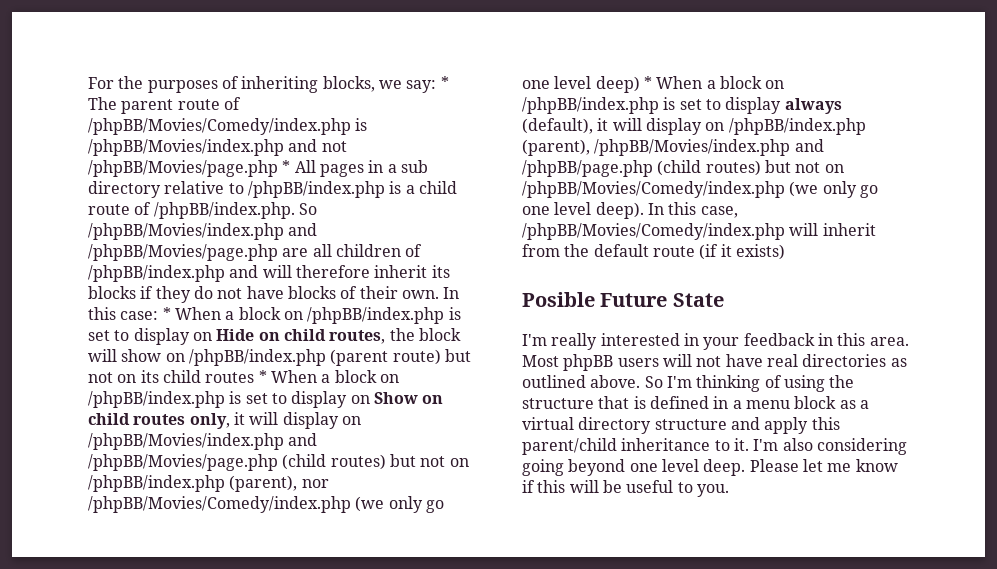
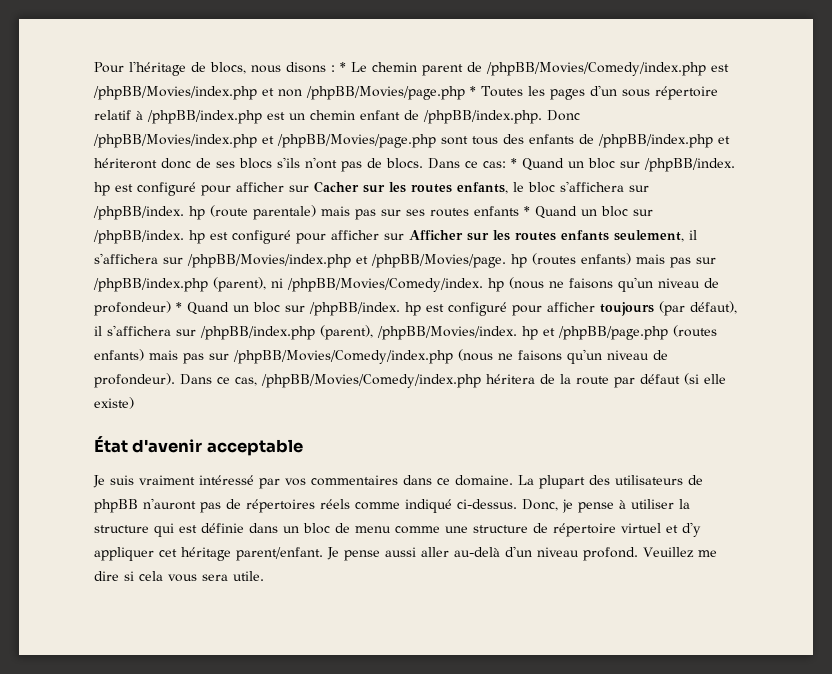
[88,76,449,93] [88,97,241,114] [88,118,368,135] [88,139,347,156] [88,160,428,177] [88,181,457,198] [88,202,317,219] [88,223,318,240] [88,244,423,261] [88,265,450,282] [88,286,460,303] [88,307,461,324] [88,328,461,345] [88,349,471,366] [88,370,399,383] [88,391,444,408] [88,412,361,429] [88,433,318,450] [88,454,469,471] [88,475,329,492] [88,496,444,513] [522,76,785,93] [522,97,842,114] [522,118,866,135] [522,139,824,156] [522,160,844,177] [522,181,878,198] [522,202,738,219] [522,223,876,240] [522,244,785,260] [522,292,724,307] [522,333,909,350] [522,354,907,371] [522,375,855,392] [522,396,869,409] [522,417,840,434] [522,438,907,455] [522,459,898,476] [522,480,729,497] For the purposes of inheriting blocks, we say: * The parent route of /phpBB/Movies/Comedy/index.php is /phpBB/Movies/index.php and not /phpBB/Movies/page.php * All pages in a sub directory relative to /phpBB/index.php is a child route of /phpBB/index.php. So /phpBB/Movies/index.php and /phpBB/Movies/page.php are all children of /phpBB/index.php and will therefore inherit its blocks if they do not have blocks of their own. In this case: * When a block on /phpBB/index.php is set to display on Hide on child routes, the block will show on /phpBB/index.php (parent route) but not on its child routes * When a block on /phpBB/index.php is set to display on Show on child routes only, it will display on /phpBB/Movies/index.php and /phpBB/Movies/page.php (child routes) but not on /phpBB/index.php (parent), nor /phpBB/Movies/Comedy/index.php (we only go one level deep) * When a block on /phpBB/index.php is set to display always (default), it will display on /phpBB/index.php (parent), /phpBB/Movies/index.php and /phpBB/page.php (child routes) but not on /phpBB/Movies/Comedy/index.php (we only go one level deep). In this case, /phpBB/Movies/Comedy/index.php will inherit from the default route (if it exists) // Posible Future State // I'm really interested in your feedback in this area. Most phpBB users will not have real directories as outlined above. So I'm thinking of using the structure that is defined in a menu block as a virtual directory structure and apply this parent/child inheritance to it. I'm also considering going beyond one level deep. Please let me know if this will be useful to you. -> [94,61,729,76] [93,85,718,100] [94,110,580,124] [93,134,730,148] [94,157,735,172] [94,181,649,196] [93,205,653,220] [93,230,697,244] [94,253,716,268] [93,277,719,292] [94,301,737,316] [94,325,717,340] [94,349,668,364] [94,373,726,388] [94,397,134,409] [94,436,303,456] [93,475,703,489] [94,498,690,513] [94,522,701,537] [94,546,717,561] [94,571,264,582] Pour l'héritage de blocs, nous disons : * Le chemin parent de /phpBB/Movies/Comedy/index.php est /phpBB/Movies/index.php et non /phpBB/Movies/page.php * Toutes les pages d'un sous répertoire relatif à /phpBB/index.php est un chemin enfant de /phpBB/index.php. Donc /phpBB/Movies/index.php et /phpBB/Movies/page.php sont tous des enfants de /phpBB/index.php et hériteront donc de ses blocs s'ils n'ont pas de blocs. Dans ce cas: * Quand un bloc sur /phpBB/index. hp est configuré pour afficher sur Cacher sur les routes enfants, le bloc s'affichera sur /phpBB/index. hp (route parentale) mais pas sur ses routes enfants * Quand un bloc sur /phpBB/index. hp est configuré pour afficher sur Afficher sur les routes enfants seulement, il s'affichera sur /phpBB/Movies/index.php et /phpBB/Movies/page. hp (routes enfants) mais pas sur /phpBB/index.php (parent), ni /phpBB/Movies/Comedy/index. hp (nous ne faisons qu'un niveau de profondeur) * Quand un bloc sur /phpBB/index. hp est configuré pour afficher toujours (par défaut), il s'affichera sur /phpBB/index.php (parent), /phpBB/Movies/index. hp et /phpBB/page.php (routes enfants) mais pas sur /phpBB/Movies/Comedy/index.php (nous ne faisons qu'un niveau de profondeur). Dans ce cas, /phpBB/Movies/Comedy/index.php héritera de la route par défaut (si elle existe) // État d'avenir acceptable // Je suis vraiment intéressé par vos commentaires dans ce domaine. La plupart des utilisateurs de phpBB n'auront pas de répertoires réels comme indiqué ci-dessus. Donc, je pense à utiliser la structure qui est définie dans un bloc de menu comme une structure de répertoire virtuel et d'y appliquer cet héritage parent/enfant. Je pense aussi aller au-delà d'un niveau profond. Veuillez me dire si cela vous sera utile.

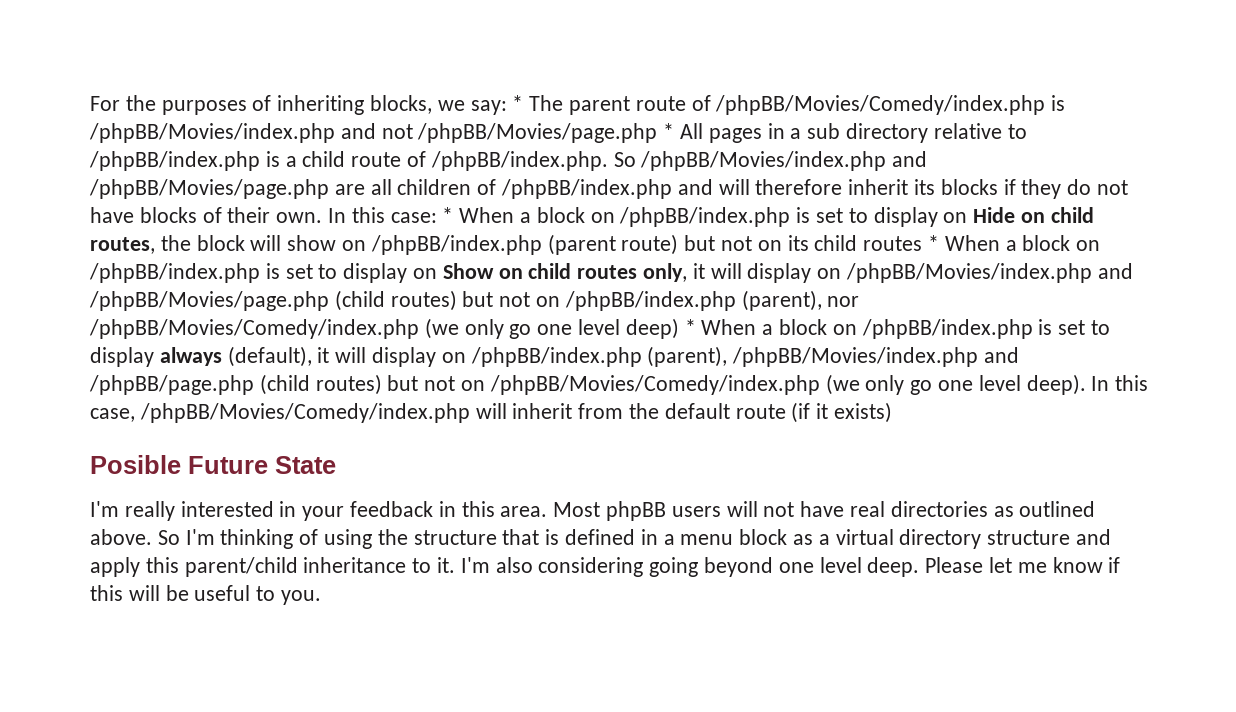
[94,61,729,76] [93,85,718,100] [94,110,580,124] [93,134,730,148] [94,157,735,172] [94,181,649,196] [93,205,653,220] [93,230,697,244] [94,253,716,268] [93,277,719,292] [94,301,737,316] [94,325,717,340] [94,349,668,364] [94,373,726,388] [94,397,134,409] [94,436,303,456] [93,475,703,489] [94,498,690,513] [94,522,701,537] [94,546,717,561] [94,571,264,582] Pour l'héritage de blocs, nous disons : * Le chemin parent de /phpBB/Movies/Comedy/index.php est /phpBB/Movies/index.php et non /phpBB/Movies/page.php * Toutes les pages d'un sous répertoire relatif à /phpBB/index.php est un chemin enfant de /phpBB/index.php. Donc /phpBB/Movies/index.php et /phpBB/Movies/page.php sont tous des enfants de /phpBB/index.php et hériteront donc de ses blocs s'ils n'ont pas de blocs. Dans ce cas: * Quand un bloc sur /phpBB/index. hp est configuré pour afficher sur Cacher sur les routes enfants, le bloc s'affichera sur /phpBB/index. hp (route parentale) mais pas sur ses routes enfants * Quand un bloc sur /phpBB/index. hp est configuré pour afficher sur Afficher sur les routes enfants seulement, il s'affichera sur /phpBB/Movies/index.php et /phpBB/Movies/page. hp (routes enfants) mais pas sur /phpBB/index.php (parent), ni /phpBB/Movies/Comedy/index. hp (nous ne faisons qu'un niveau de profondeur) * Quand un bloc sur /phpBB/index. hp est configuré pour afficher toujours (par défaut), il s'affichera sur /phpBB/index.php (parent), /phpBB/Movies/index. hp et /phpBB/page.php (routes enfants) mais pas sur /phpBB/Movies/Comedy/index.php (nous ne faisons qu'un niveau de profondeur). Dans ce cas, /phpBB/Movies/Comedy/index.php héritera de la route par défaut (si elle existe) // État d'avenir acceptable // Je suis vraiment intéressé par vos commentaires dans ce domaine. La plupart des utilisateurs de phpBB n'auront pas de répertoires réels comme indiqué ci-dessus. Donc, je pense à utiliser la structure qui est définie dans un bloc de menu comme une structure de répertoire virtuel et d'y appliquer cet héritage parent/enfant. Je pense aussi aller au-delà d'un niveau profond. Veuillez me dire si cela vous sera utile. -> [90,95,1066,115] [89,123,1027,143] [89,151,928,171] [89,179,1129,199] [90,207,1094,227] [90,234,1101,255] [89,263,1133,283] [89,290,860,311] [89,318,1111,339] [90,346,1020,367] [89,374,1149,395] [90,402,893,423] [90,455,336,474] [90,501,1096,521] [90,529,1112,549] [90,557,1121,577] [90,585,322,605] For the purposes of inheriting blocks, we say: * The parent route of /phpBB/Movies/Comedy/index.php is /phpBB/Movies/index.php and not /phpBB/Movies/page.php * All pages in a sub directory relative to /phpBB/index.php is a child route of /phpBB/index.php. So /phpBB/Movies/index.php and /phpBB/Movies/page.php are all children of /phpBB/index.php and will therefore inherit its blocks if they do not have blocks of their own. In this case: * When a block on /phpBB/index.php is set to display on Hide on child routes, the block will show on /phpBB/index.php (parent route) but not on its child routes * When a block on /phpBB/index.php is set to display on Show on child routes only, it will display on /phpBB/Movies/index.php and /phpBB/Movies/page.php (child routes) but not on /phpBB/index.php (parent), nor /phpBB/Movies/Comedy/index.php (we only go one level deep) * When a block on /phpBB/index.php is set to display always (default), it will display on /phpBB/index.php (parent), /phpBB/Movies/index.php and /phpBB/page.php (child routes) but not on /phpBB/Movies/Comedy/index.php (we only go one level deep). In this case, /phpBB/Movies/Comedy/index.php will inherit from the default route (if it exists) // Posible Future State // I'm really interested in your feedback in this area. Most phpBB users will not have real directories as outlined above. So I'm thinking of using the structure that is defined in a menu block as a virtual directory structure and apply this parent/child inheritance to it. I'm also considering going beyond one level deep. Please let me know if this will be useful to you.

